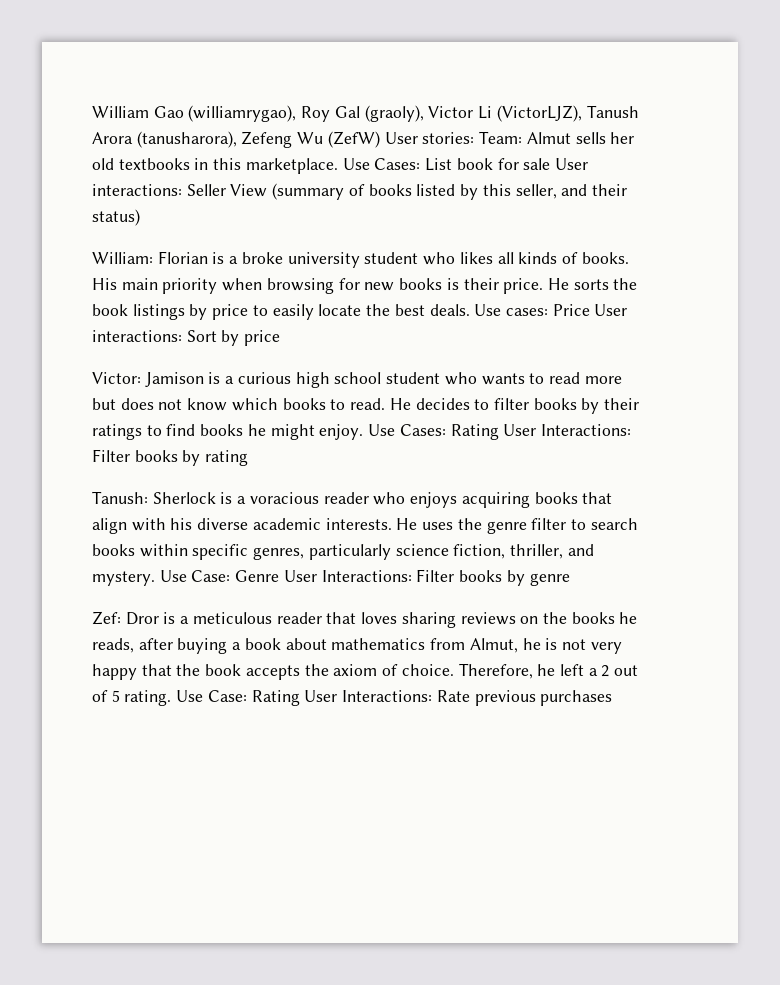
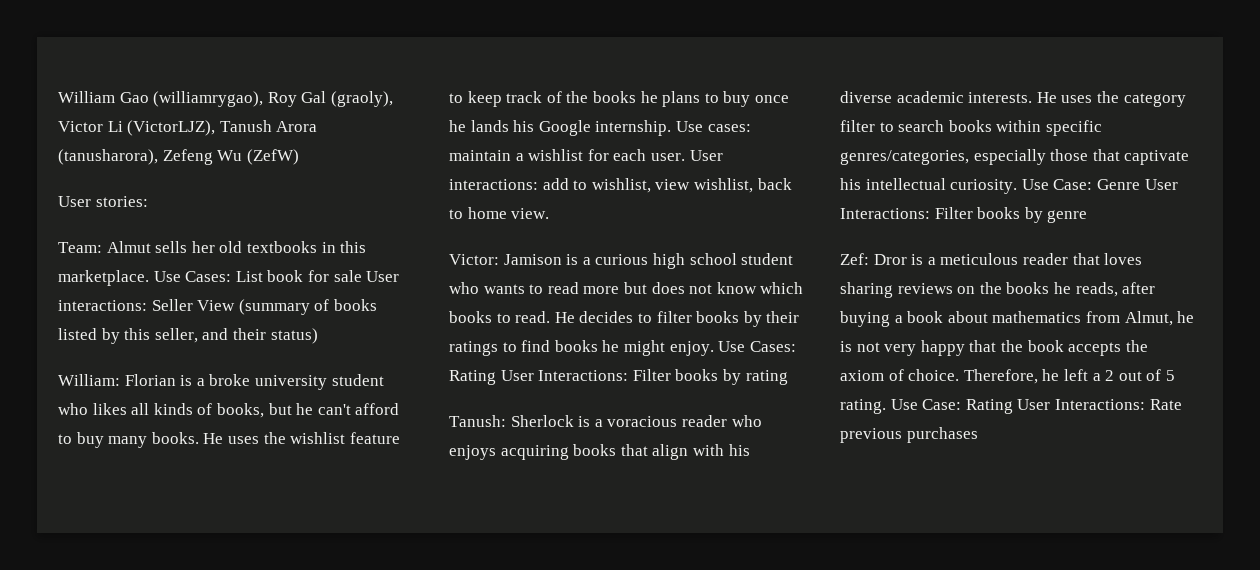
(380, 139) none -> (299, 157) //
(475, 138) none -> (148, 201) //
[581,252,629,264] [92,278,638,294] [92,304,628,320] [92,330,281,346] books. His main priority when browsing for new books is their price. He sorts the book listings by price to easily locate the best deals. Use cases: Price User interactions: Sort by price -> [216,403,400,418] [58,432,400,448] [449,91,789,107] [449,120,751,136] [449,149,723,161] [449,178,792,193] [449,207,550,219] books, but he can't afford to buy many books. He uses the wishlist feature to keep track of the books he plans to buy once he lands his Google internship. Use cases: maintain a wishlist for each user. User interactions: add to wishlist, view wishlist, back to home view.
[486,521,527,534] genre -> [1123,93,1186,107] category
[253,544,594,560] [92,571,155,586] genres, particularly science fiction, thriller, and mystery. -> [840,149,1190,165] [840,178,1018,194] genres/categories, especially those that captivate his intellectual curiosity.

